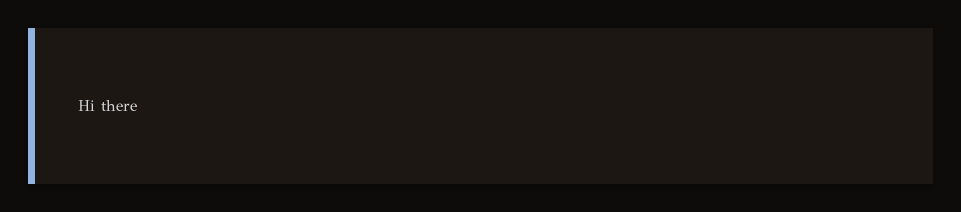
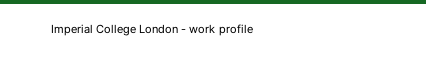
[78,100,137,111] Hi there -> [51,24,253,36] Imperial College London - work profile

